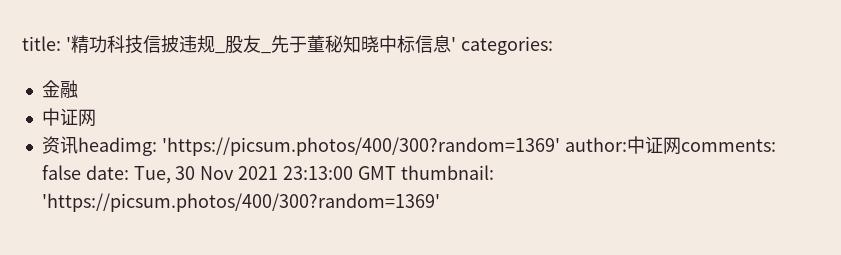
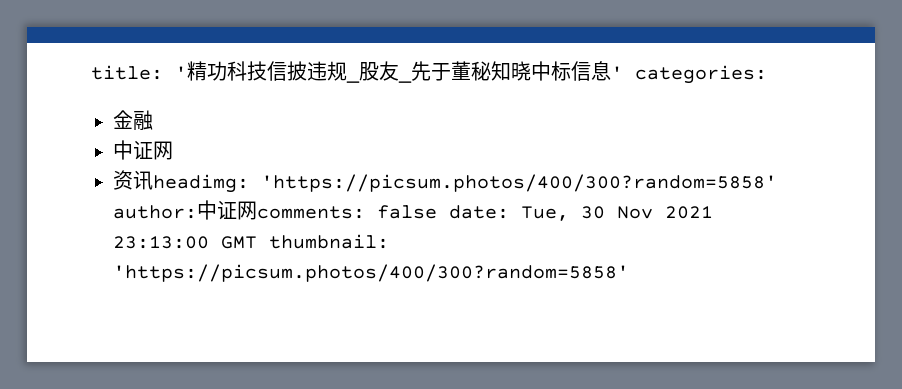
[161,137,560,156] 'https://picsum.photos/400/300?random=1369' -> [261,174,777,192] 'https://picsum.photos/400/300?random=5858'
[41,193,440,212] 'https://picsum.photos/400/300?random=1369' -> [113,264,629,282] 'https://picsum.photos/400/300?random=5858'

